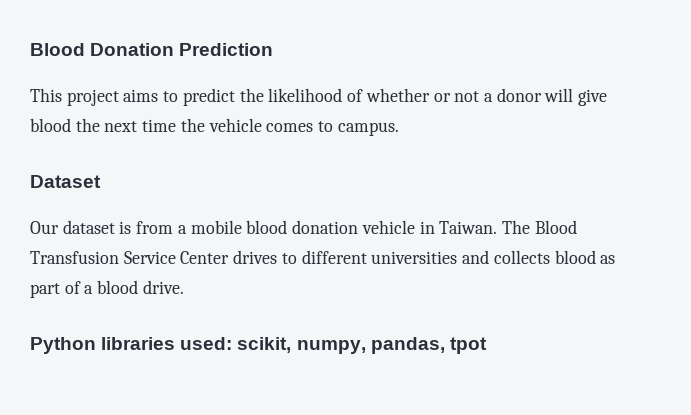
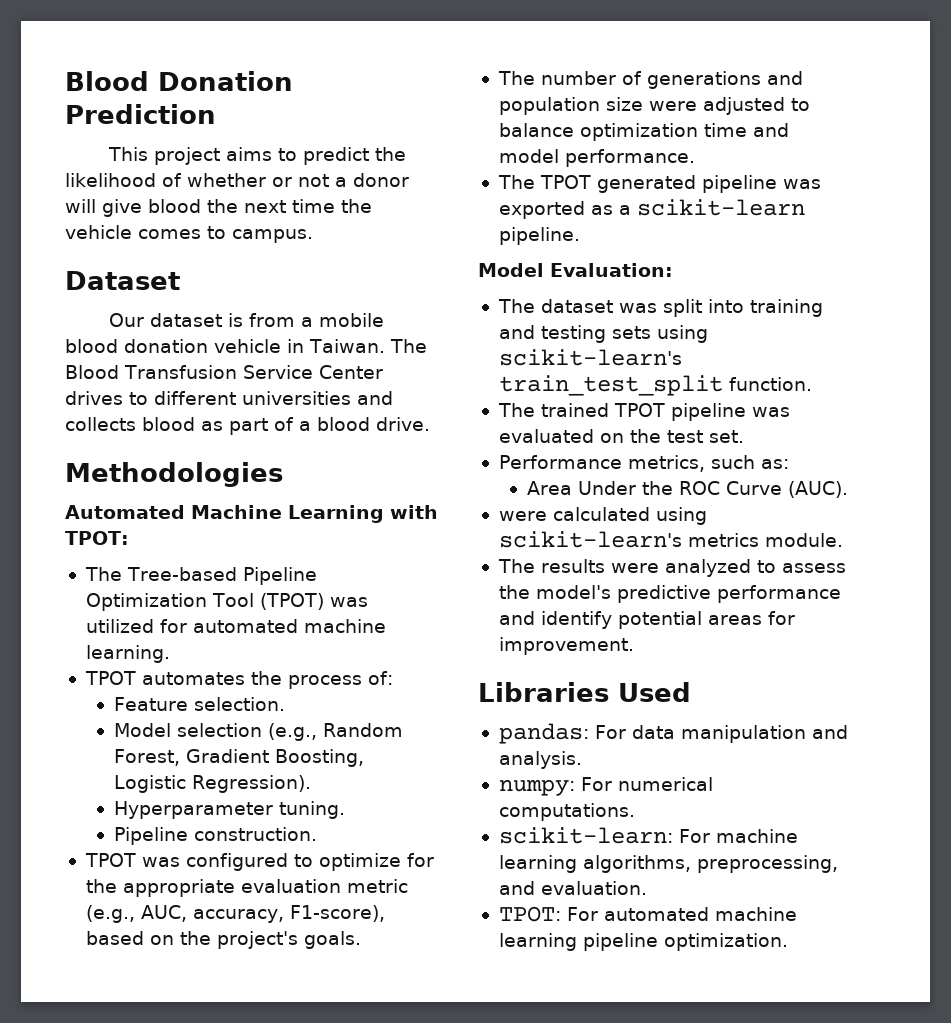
[30,337,487,354] Python libraries used: scikit, numpy, pandas, tpot -> [65,462,283,487] [65,505,438,523] [65,531,129,545] [84,567,317,585] [85,593,368,611] [85,619,386,633] [85,645,170,663] [84,671,393,689] [114,697,286,711] [114,723,404,741] [114,749,365,767] [114,775,312,793] [114,801,346,819] [114,827,318,845] [84,853,434,871] [85,879,408,897] [85,905,385,923] [85,931,361,949] [497,71,803,89] [498,97,810,115] [498,123,789,141] [498,149,695,167] [497,175,821,193] [498,199,805,219] [498,227,580,245] [478,263,673,277] [497,299,823,317] [498,325,708,343] [498,349,682,366] [498,375,812,396] [497,403,790,421] [498,429,744,443] [498,455,789,472] [527,481,849,498] [498,507,707,525] [498,531,843,548] [497,559,846,577] [498,585,841,603] [498,611,795,629] [498,637,634,655] [478,682,691,702] [498,723,848,744] [498,751,582,769] [498,777,713,796] [498,803,635,821] [498,827,798,844] [498,855,838,873] [498,881,647,895] [498,906,797,922] [498,933,788,951] Methodologies // Automated Machine Learning with TPOT: // The Tree-based Pipeline Optimization Tool (TPOT) was utilized for automated machine learning. // TPOT automates the process of: // Feature selection. // Model selection (e.g., Random Forest, Gradient Boosting, Logistic Regression). // Hyperparameter tuning. // Pipeline construction. // TPOT was configured to optimize for the appropriate evaluation metric (e.g., AUC, accuracy, F1-score), based on the project's goals. // The number of generations and population size were adjusted to balance optimization time and model performance. // The TPOT generated pipeline was exported as a scikit-learn pipeline. // Model Evaluation: // The dataset was split into training and testing sets using scikit-learn's train_test_split function. // The trained TPOT pipeline was evaluated on the test set. // Performance metrics, such as: // Area Under the ROC Curve (AUC). // were calculated using scikit-learn's metrics module. // The results were analyzed to assess the model's predictive performance and identify potential areas for improvement. // Libraries Used // pandas: For data manipulation and analysis. // numpy: For numerical computations. // scikit-learn: For machine learning algorithms, preprocessing, and evaluation. // TPOT: For automated machine learning pipeline optimization.

